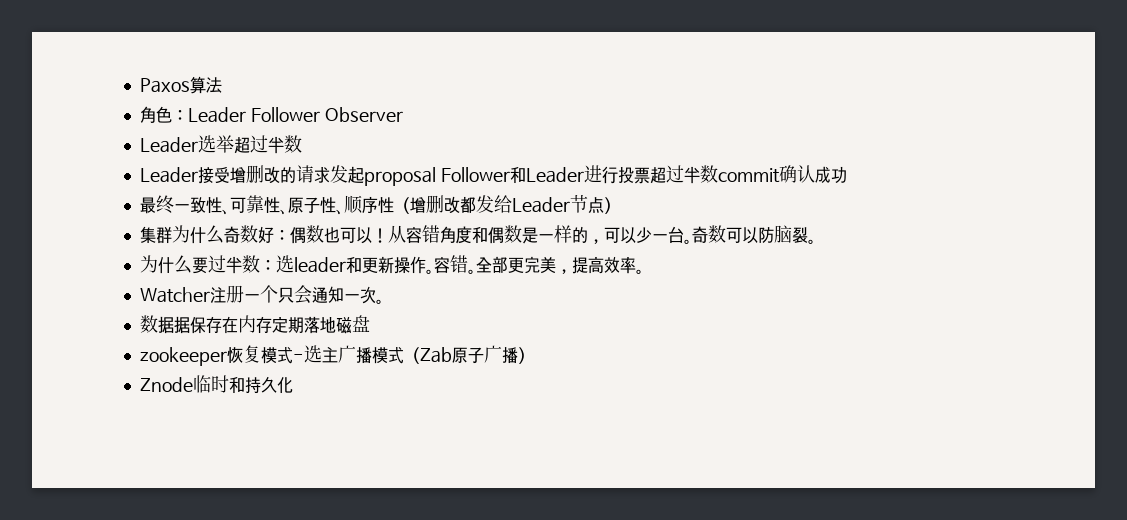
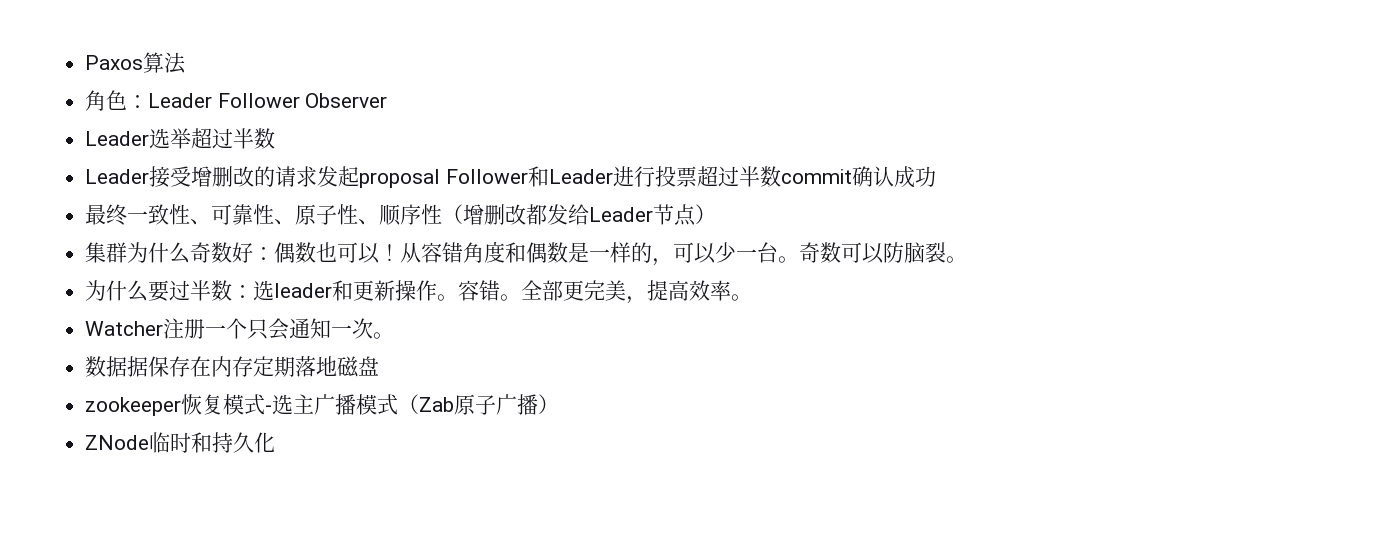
[139,377,193,392] Znode -> [85,435,150,450] ZNode

